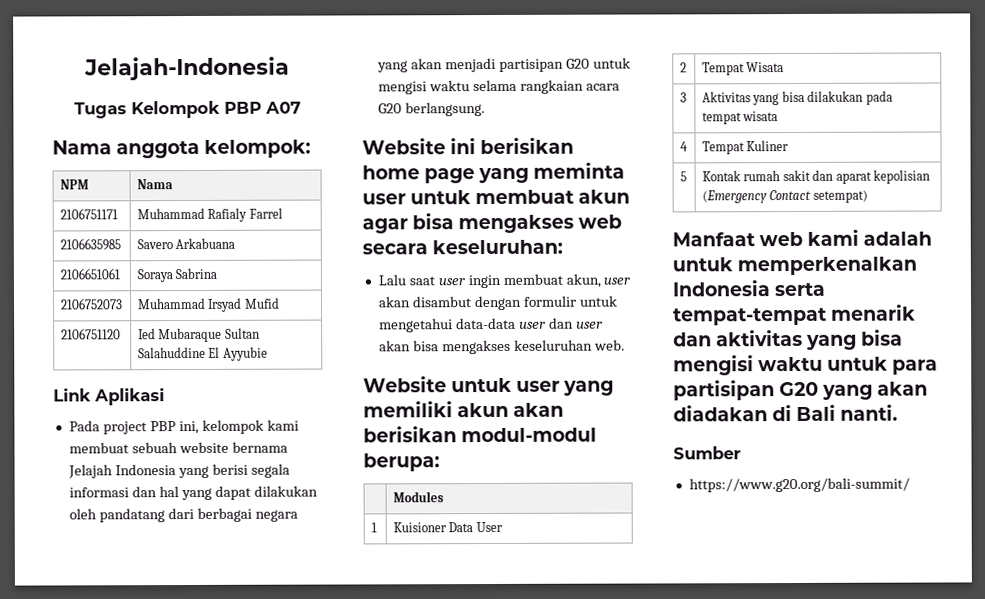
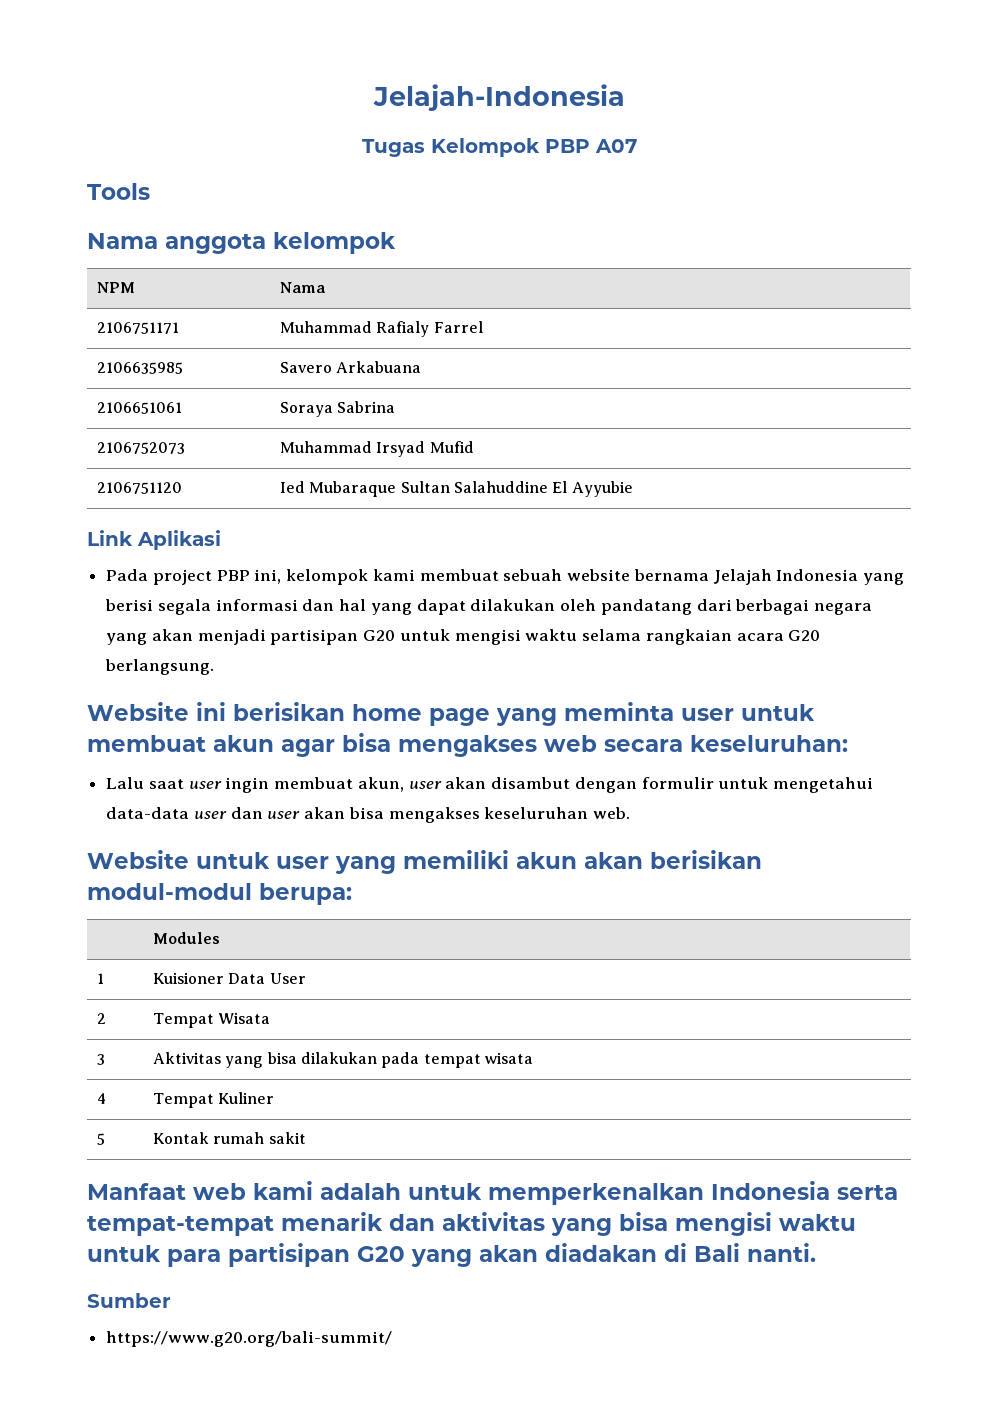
(301, 107) none -> [87,183,150,200] // Tools
[204,139,312,158] kelompok: -> [273,232,396,254] kelompok
[812,169,931,184] [701,189,868,204] dan aparat kepolisian (Emergency Contact setempat) -> (306, 1138) none

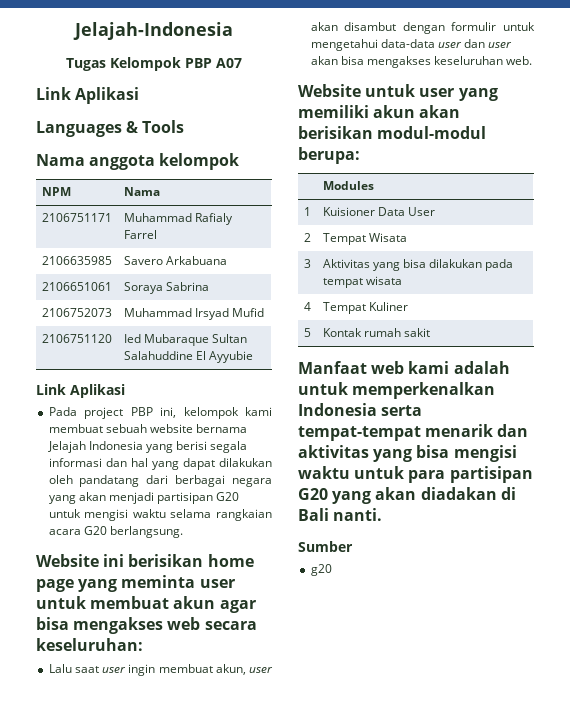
(637, 146) none -> [36,87,140,104] [36,121,139,137] Link Aplikasi // Languages &
[106,1331,393,1347] https://www.g20.org/bali-summit/ -> [310,564,332,576] g20

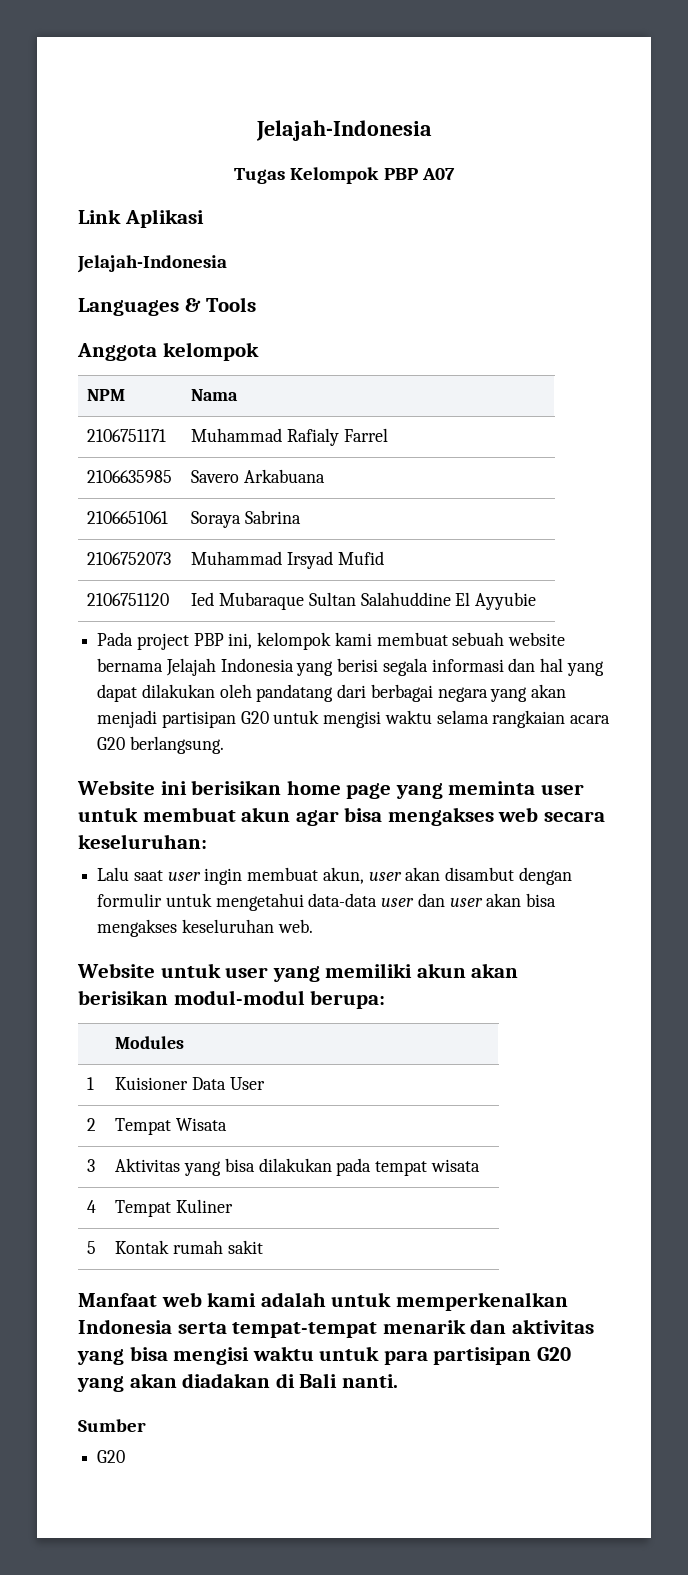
(140, 95) none -> [77,255,227,273] // Jelajah-Indonesia
[36,154,156,170] Nama anggota -> [77,343,157,361] Anggota
[36,384,125,398] // Link Aplikasi -> (537, 601) none
[310,564,332,576] g20 -> [97,1450,126,1463] G20

